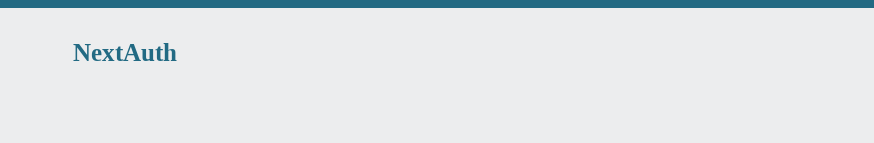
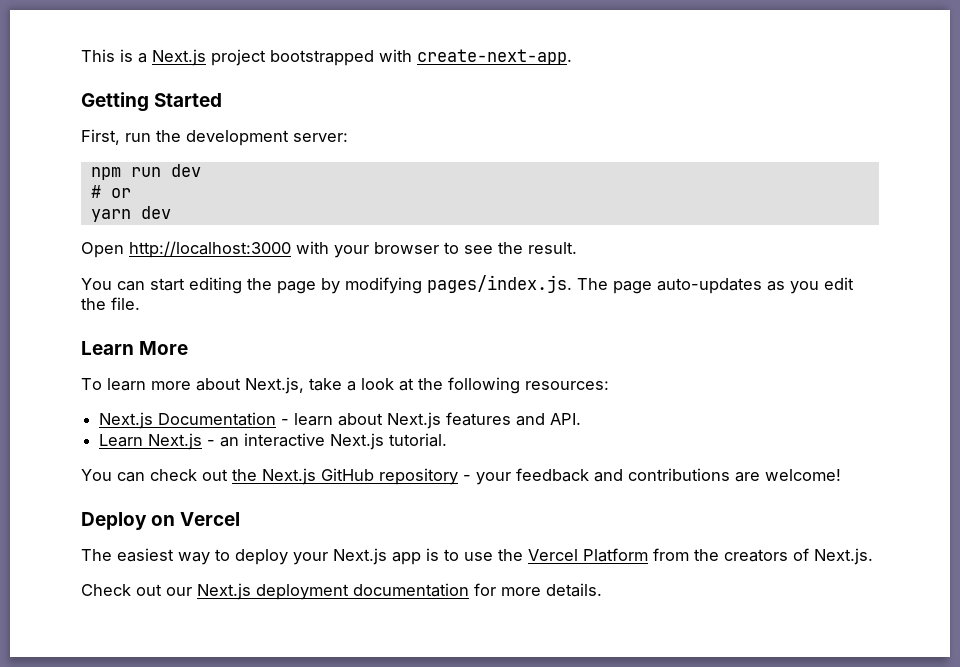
[73,43,177,61] NextAuth -> [81,49,572,66] [81,92,223,112] [81,129,348,146] [90,164,201,180] [90,185,131,198] [90,206,171,222] [81,241,577,258] [81,275,854,294] [81,297,140,310] [81,341,189,355] [81,377,609,394] [99,412,582,429] [99,433,448,450] [81,468,841,485] [81,512,241,530] [81,548,873,565] [81,583,602,600] This is a Next.js project bootstrapped with create-next-app. // Getting Started // First, run the development server: // npm run dev // # or // yarn dev // Open http://localhost:3000 with your browser to see the result. // You can start editing the page by modifying pages/index.js. The page auto-updates as you edit the file. // Learn More // To learn more about Next.js, take a look at the following resources: // Next.js Documentation - learn about Next.js features and API. // Learn Next.js - an interactive Next.js tutorial. // You can check out the Next.js GitHub repository - your feedback and contributions are welcome! // Deploy on Vercel // The easiest way to deploy your Next.js app is to use the Vercel Platform from the creators of Next.js. // Check out our Next.js deployment documentation for more details.

